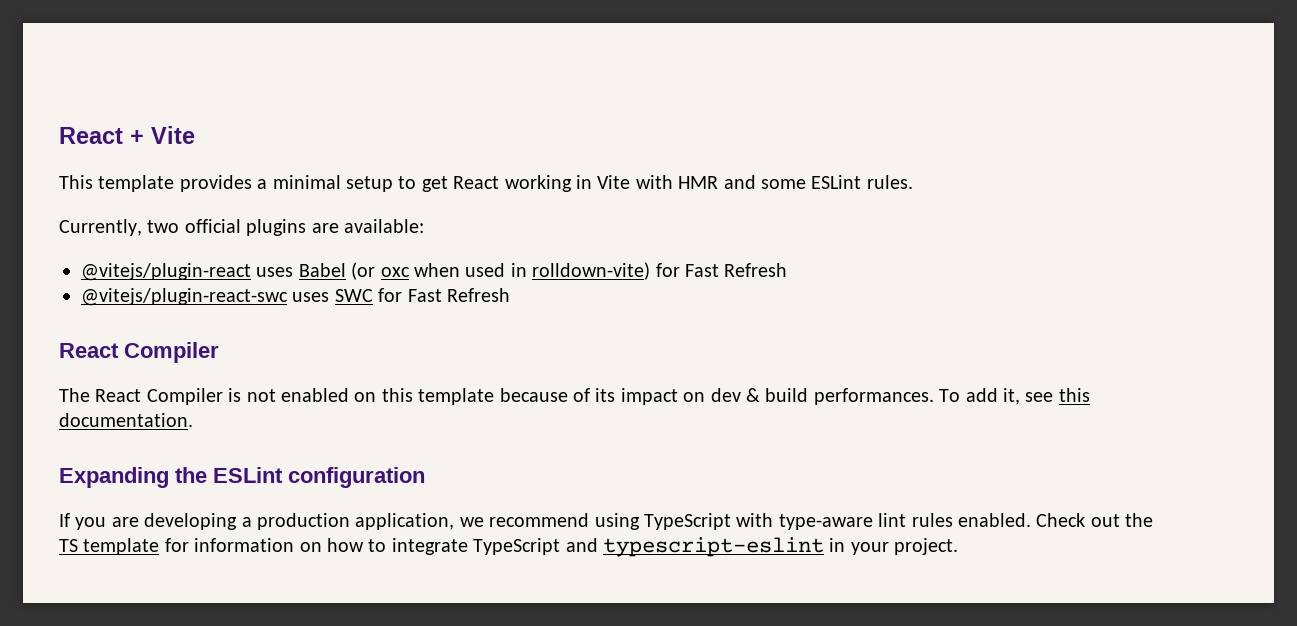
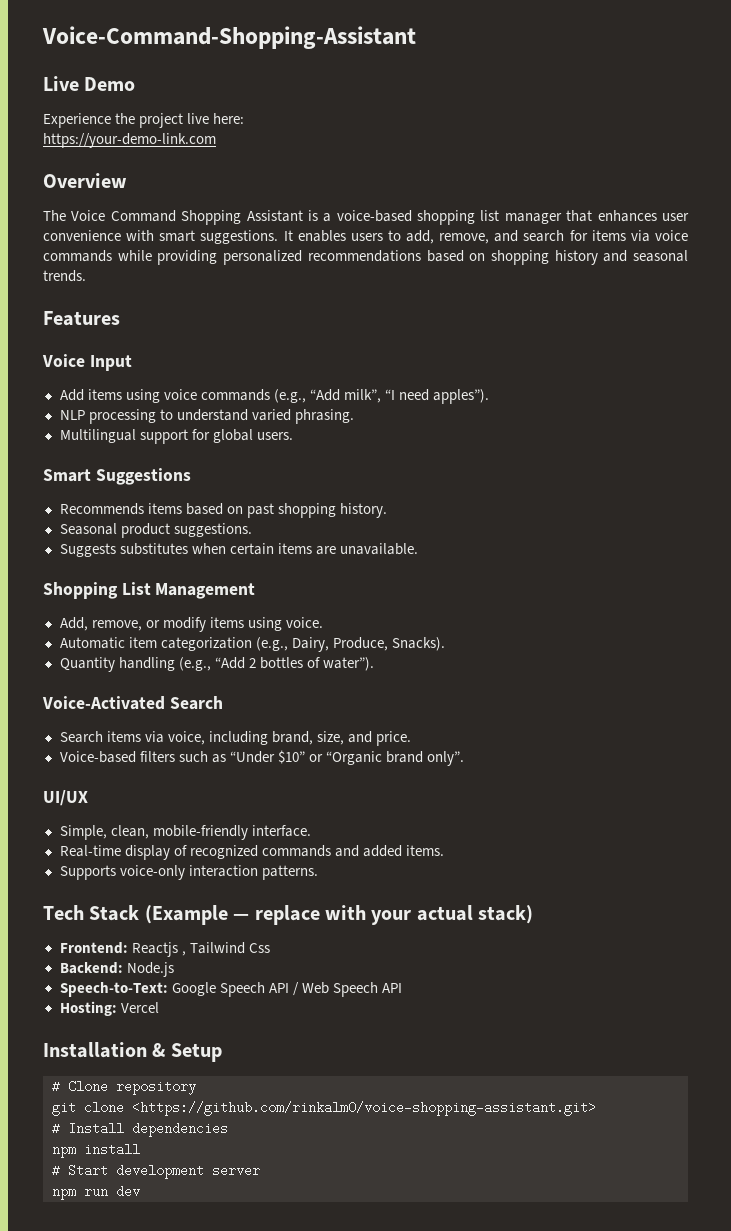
[59,126,195,144] [59,175,913,192] [59,219,424,236] [81,262,788,281] [81,288,510,306] [59,342,219,363] [59,388,1090,405] [59,413,193,427] [59,467,425,488] [59,513,1154,530] [59,537,959,557] React + Vite // This template provides a minimal setup to get React working in Vite with HMR and some ESLint rules. // Currently, two official plugins are available: // @vitejs/plugin-react uses Babel (or oxc when used in rolldown-vite) for Fast Refresh // @vitejs/plugin-react-swc uses SWC for Fast Refresh // React Compiler // The React Compiler is not enabled on this template because of its impact on dev & build performances. To add it, see this documentation. // Expanding the ESLint configuration // If you are developing a production application, we recommend using TypeScript with type-aware lint rules enabled. Check out the TS template for information on how to integrate TypeScript and typescript-eslint in your project. -> [42,26,416,49] [43,76,136,91] [43,113,245,128] [43,133,216,148] [43,173,127,188] [43,210,689,225] [43,230,688,244] [43,250,688,265] [43,270,86,282] [43,311,120,326] [42,354,132,371] [59,389,490,404] [59,409,354,424] [59,429,293,444] [43,468,191,485] [59,503,387,518] [59,523,252,538] [59,543,418,557] [43,582,256,599] [59,617,323,632] [59,637,445,652] [59,657,374,672] [42,696,223,710] [59,731,411,746] [59,750,464,766] [43,790,88,806] [59,825,311,840] [59,845,444,860] [59,865,318,880] [43,905,534,925] [59,942,270,957] [59,962,174,977] [59,982,402,997] [59,1001,159,1016] [43,1042,222,1062] [52,1080,196,1095] [52,1101,596,1116] [52,1122,228,1137] [52,1143,140,1158] [52,1164,260,1179] [52,1185,140,1200] Voice-Command-Shopping-Assistant // Live Demo // Experience the project live here: // https://your-demo-link.com // Overview // The Voice Command Shopping Assistant is a voice-based shopping list manager that enhances user convenience with smart suggestions. It enables users to add, remove, and search for items via voice commands while providing personalized recommendations based on shopping history and seasonal trends. // Features // Voice Input // Add items using voice commands (e.g., “Add milk”, “I need apples”). // NLP processing to understand varied phrasing. // Multilingual support for global users. // Smart Suggestions // Recommends items based on past shopping history. // Seasonal product suggestions. // Suggests substitutes when certain items are unavailable. // Shopping List Management // Add, remove, or modify items using voice. // Automatic item categorization (e.g., Dairy, Produce, Snacks). // Quantity handling (e.g., “Add 2 bottles of water”). // Voice-Activated Search // Search items via voice, including brand, size, and price. // Voice-based filters such as “Under $10” or “Organic brand only”. // UI/UX // Simple, clean, mobile-friendly interface. // Real-time display of recognized commands and added items. // Supports voice-only interaction patterns. // Tech Stack (Example — replace with your actual stack) // Frontend: Reactjs , Tailwind Css // Backend: Node.js // Speech-to-Text: Google Speech API / Web Speech API // Hosting: Vercel // Installation & Setup // # Clone repository // git clone <https://github.com/rinkalm0/voice-shopping-assistant.git> // # Install dependencies // npm install // # Start development server // npm run dev

